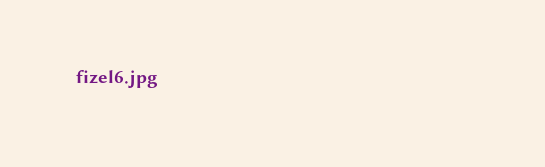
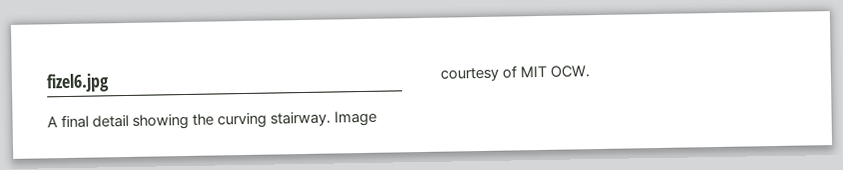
(158, 79) none -> [47,110,378,130] [440,65,591,82] // A final detail showing the curving stairway. Image courtesy of MIT OCW.

